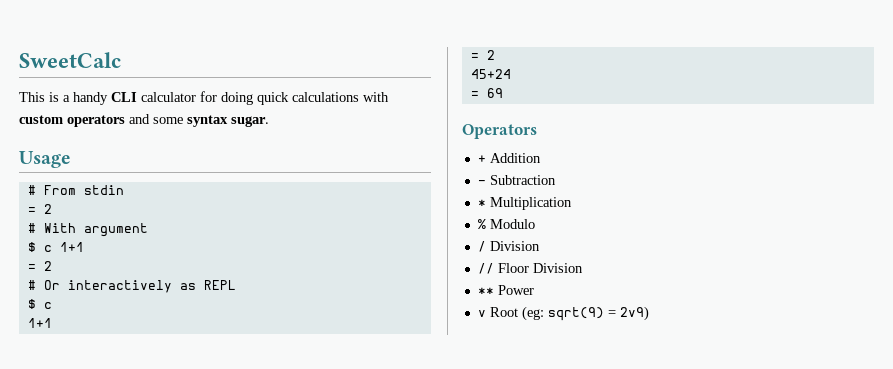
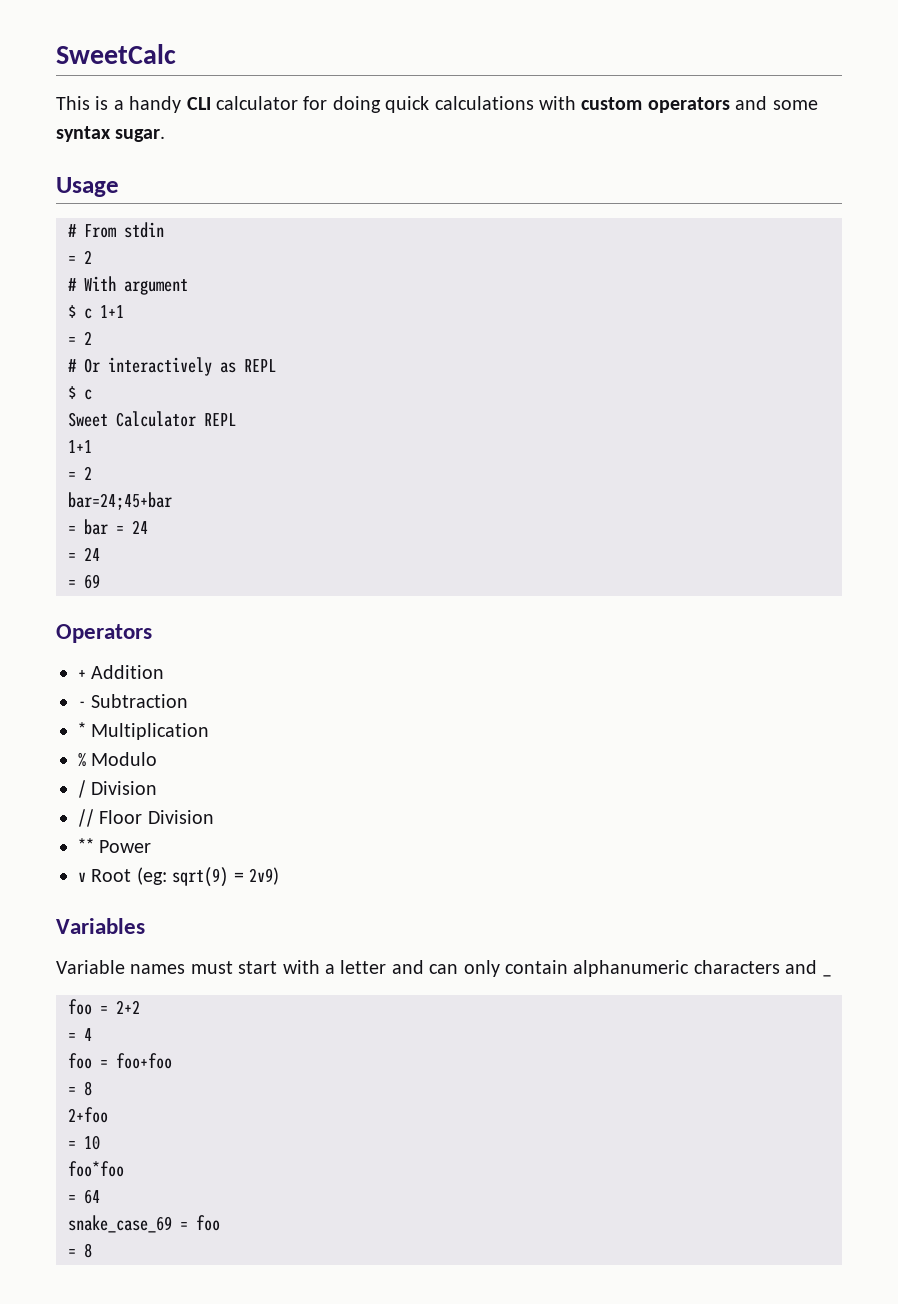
[27,318,52,328] [470,50,495,60] [470,69,511,79] // 1+1 // = 2 // 45+24 -> [68,411,236,427] [68,440,92,453] [68,466,92,480] [68,492,172,510] [68,519,148,535] [68,547,100,561] // Sweet Calculator REPL // 1+1 // = 2 // bar=24;45+bar // = bar = 24 // = 24
(649, 313) none -> [56,918,145,934] [56,960,818,977] [822,974,831,977] [68,999,140,1015] [68,1028,92,1041] [68,1053,172,1069] [68,1081,92,1096] [68,1107,108,1123] [68,1135,100,1150] [68,1161,124,1177] [68,1189,100,1204] [68,1215,220,1233] [68,1243,92,1258] // Variables // Variable names must start with a letter and can only contain alphanumeric characters and _ // foo = 2+2 // = 4 // foo = foo+foo // = 8 // 2+foo // = 10 // foo*foo // = 64 // snake_case_69 = foo // = 8

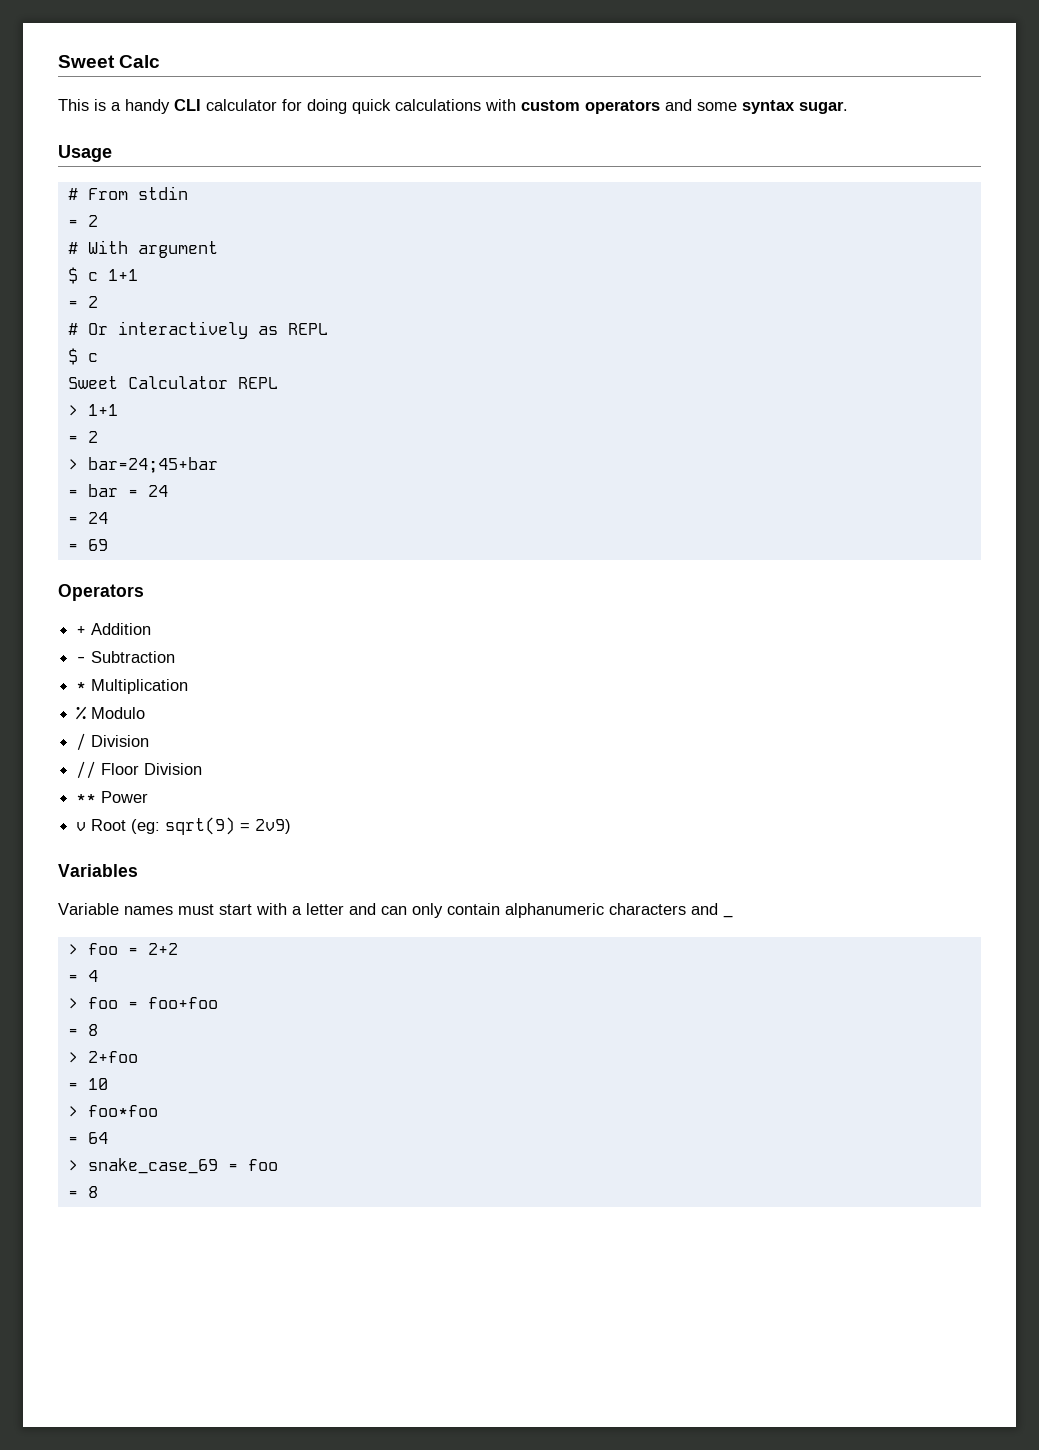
[56,44,176,64] SweetCalc -> [58,55,161,68] Sweet Calc
[68,440,92,453] [68,466,92,480] 1+1 // = 2 // -> [67,404,118,416] [67,431,98,443] [67,459,78,470] > 1+1 // = 2 // >
(831, 975) none -> [67,944,78,955] >
(92, 1034) none -> [67,998,78,1009] >
(92, 1088) none -> [67,1052,78,1063] >
(100, 1142) none -> [67,1106,78,1117] >
(100, 1196) none -> [67,1160,78,1171] >

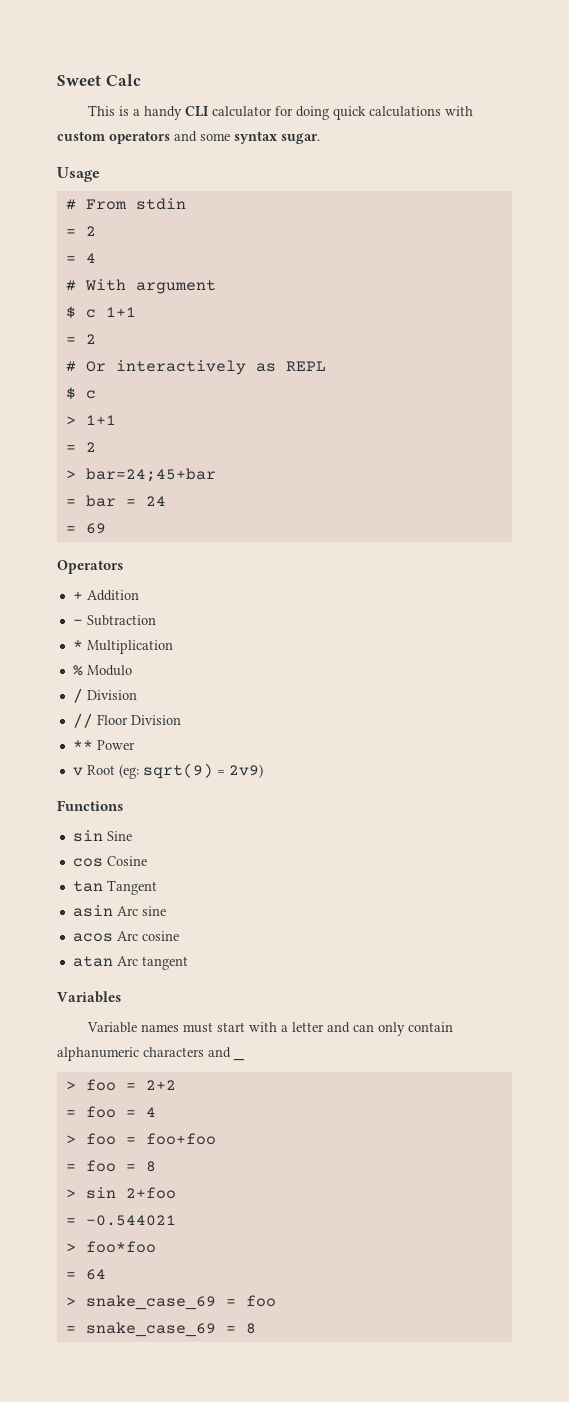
(98, 221) none -> [65,253,96,263] // = 4
[67,376,278,389] // Sweet Calculator REPL -> (96, 394) none
[67,512,108,524] // = 24 -> (166, 501) none
(292, 826) none -> [57,800,123,811] [72,830,132,842] [72,856,147,867] [72,880,157,895] [72,905,166,917] [72,931,179,942] [72,956,188,970] // Functions // sin Sine // cos Cosine // tan Tangent // asin Arc sine // acos Arc cosine // atan Arc tangent
(78, 978) none -> [85,1106,136,1118] foo =
(78, 1032) none -> [85,1160,136,1172] foo =
(78, 1057) none -> [85,1187,116,1199] sin
[87,1078,108,1090] 10 -> [85,1215,176,1226] -0.544021
(78, 1194) none -> [85,1322,236,1337] snake_case_69 =

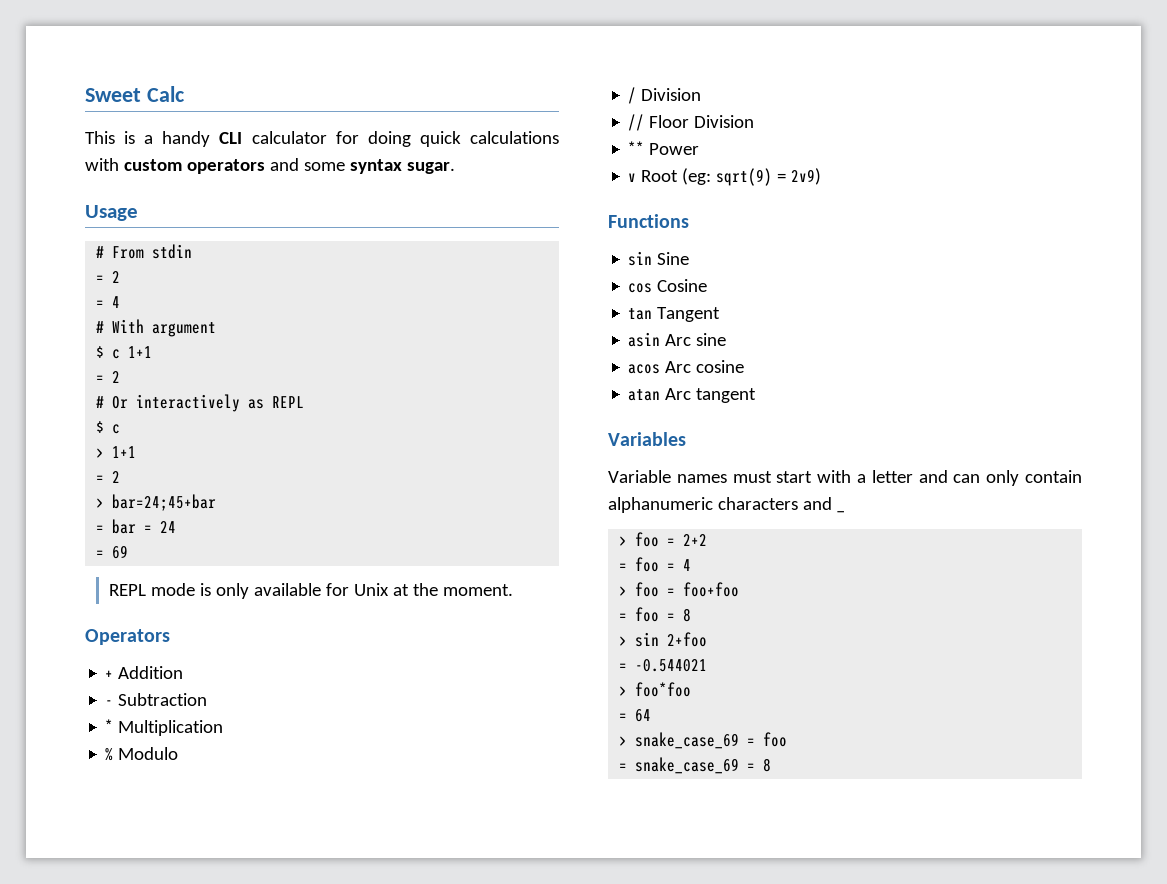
(106, 528) none -> [108,583,513,599] // REPL mode is only available for Unix at the moment.

